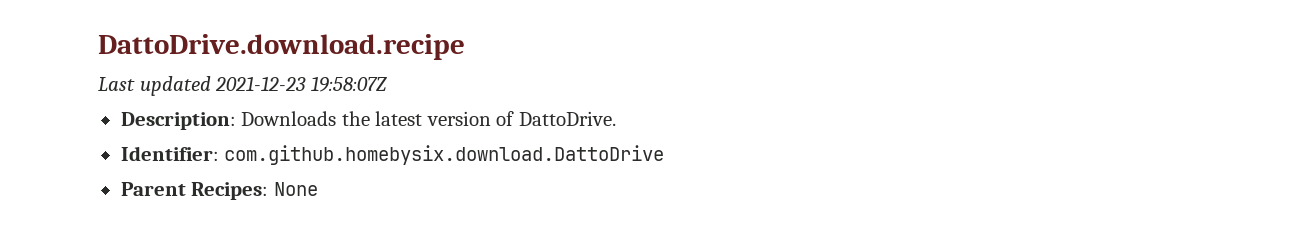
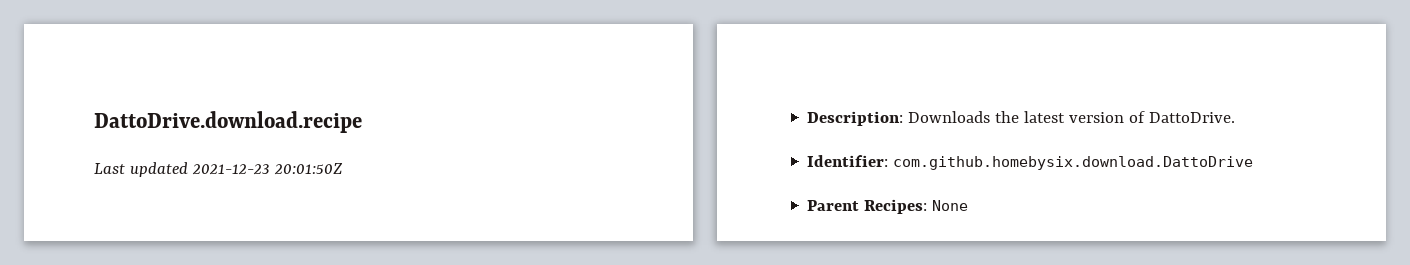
[310,76,387,92] 19:58:07Z -> [273,163,343,175] 20:01:50Z

